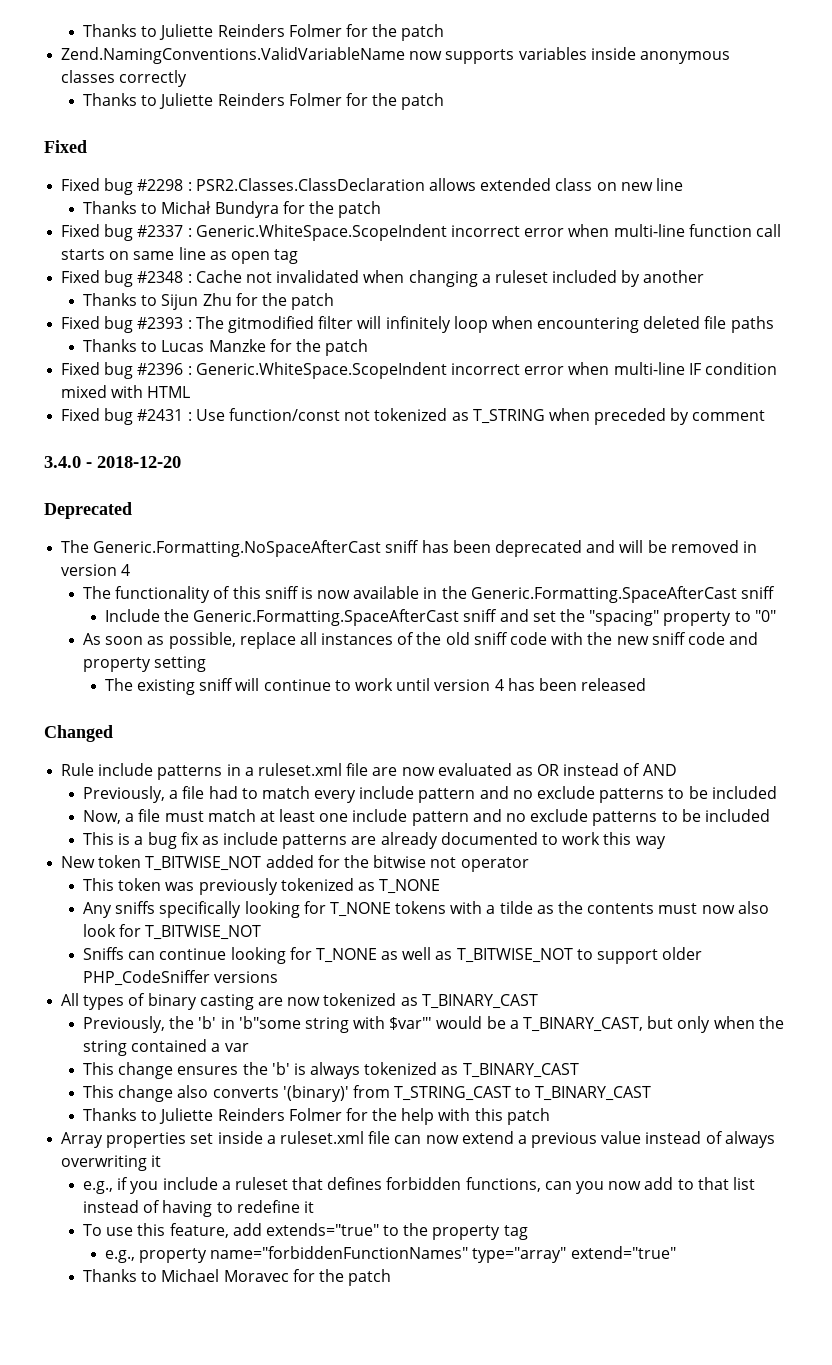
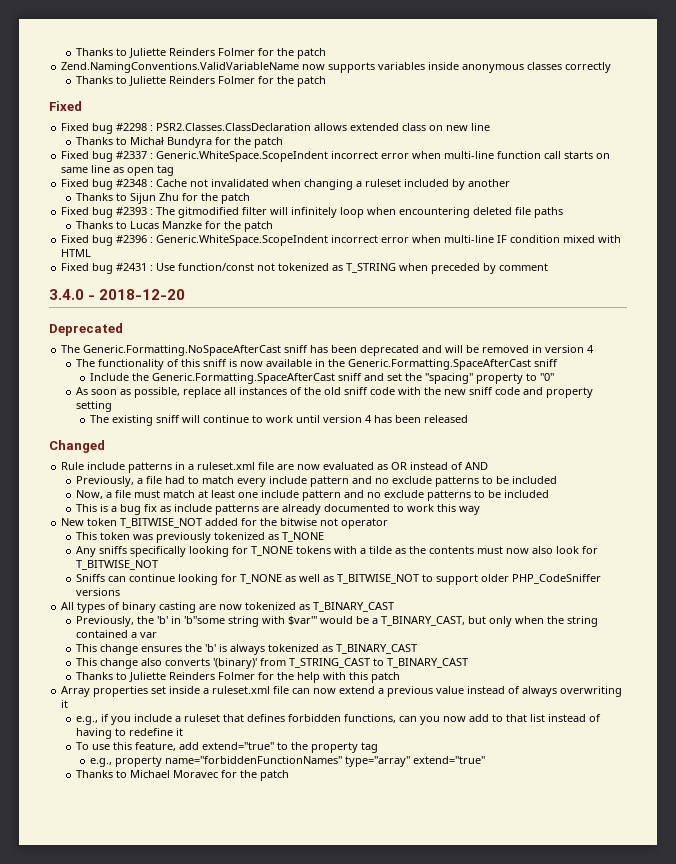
[265,1223,379,1236] extends="true" -> [201,742,274,750] extend="true"

